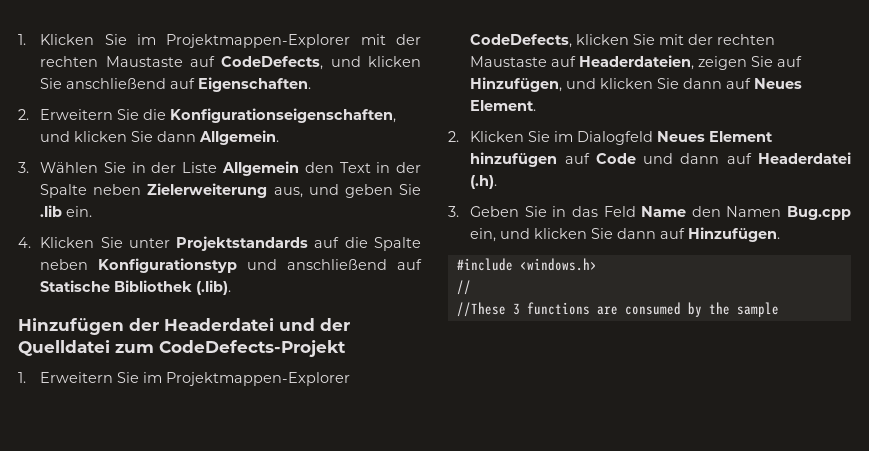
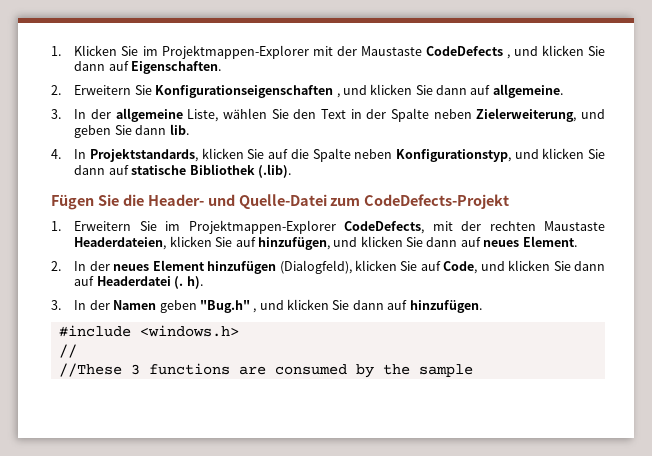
[40,56,421,70] [40,78,167,89] rechten Maustaste auf CodeDefects, und klicken Sie anschließend -> [360,45,605,59] [74,61,106,71] Maustaste CodeDefects , und klicken Sie dann
[143,108,397,123] [40,130,280,145] [18,161,299,176] die Konfigurationseigenschaften, und klicken Sie dann Allgemein. // 3. Wählen Sie in der Liste Allgemein -> [155,84,563,98] [51,108,289,122] Konfigurationseigenschaften , und klicken Sie dann auf allgemeine. // 3. In der allgemeine Liste, wählen Sie
[147,183,303,198] Zielerweiterung aus, -> [476,108,577,122] Zielerweiterung,
[40,205,93,217] .lib ein. -> [135,124,189,135] dann lib.
[40,236,422,251] [40,258,422,273] [40,280,232,295] [18,318,350,335] [18,340,110,356] Klicken Sie unter Projektstandards auf die Spalte neben Konfigurationstyp und anschließend auf Statische Bibliothek (.lib). // Hinzufügen der Headerdatei und der Quelldatei -> [74,148,605,162] [74,164,291,178] [51,194,327,210] In Projektstandards, klicken Sie auf die Spalte neben Konfigurationstyp, und klicken Sie dann auf statische Bibliothek (.lib). // Fügen Sie die Header- und Quelle-Datei
[576,34,776,45] [470,55,803,70] [470,77,803,92] klicken Sie mit der rechten Maustaste auf Headerdateien, zeigen Sie auf Hinzufügen, und klicken Sie dann auf Neues -> [432,221,605,231] [74,236,520,250] mit der rechten Maustaste Headerdateien, klicken Sie auf hinzufügen, und klicken Sie dann auf neues
[470,131,774,145] [470,152,851,167] [470,175,498,189] [448,206,851,220] [470,227,781,242] Klicken Sie im Dialogfeld Neues Element hinzufügen auf Code und dann auf Headerdatei (.h). // 3. Geben Sie in das Feld Name den Namen Bug.cpp ein, und klicken Sie dann auf Hinzufügen. -> [74,260,605,274] [74,276,203,289] [51,299,482,313] In der neues Element hinzufügen (Dialogfeld), klicken Sie auf Code, und klicken Sie dann auf Headerdatei (. h). // 3. In der Namen geben "Bug.h" , und klicken Sie dann auf hinzufügen.

